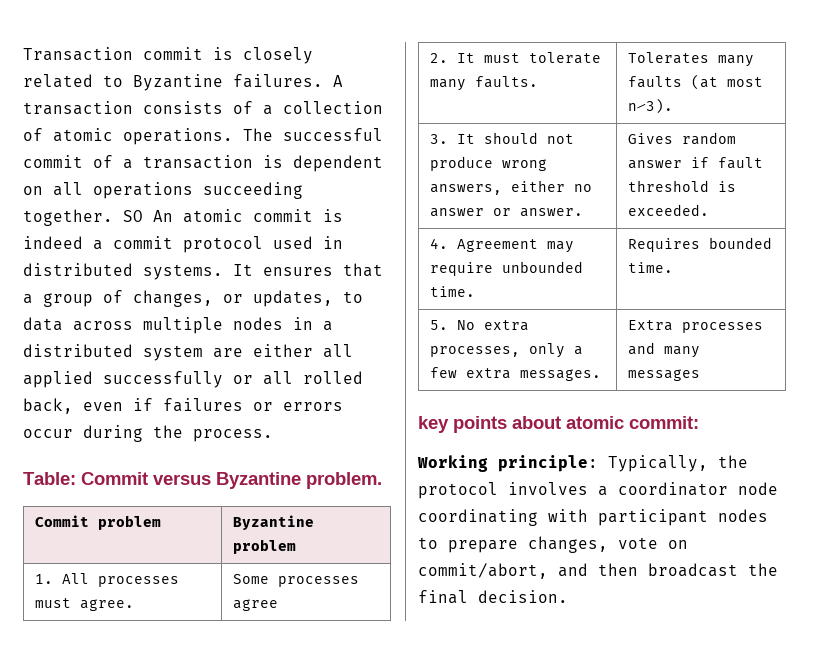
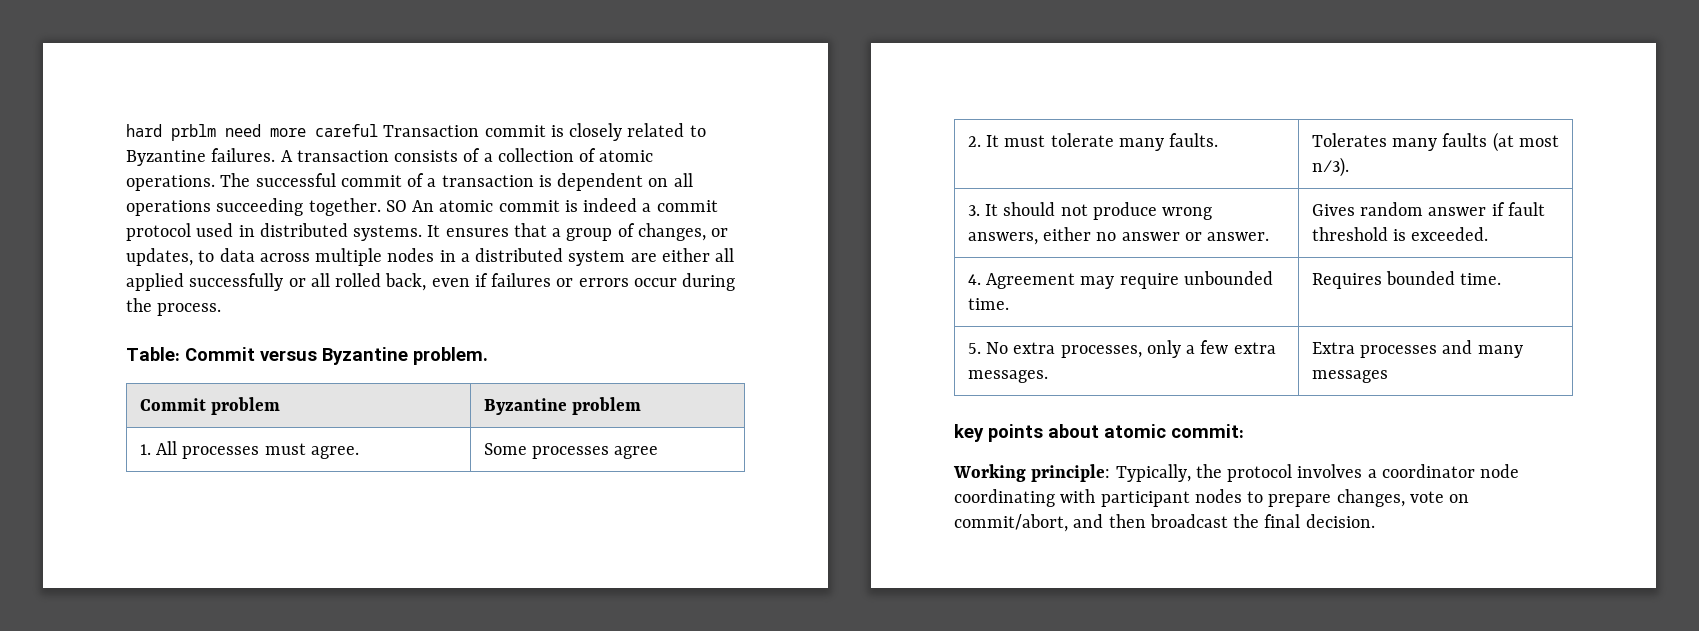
(23, 54) none -> [126,124,378,141] hard prblm need more careful

